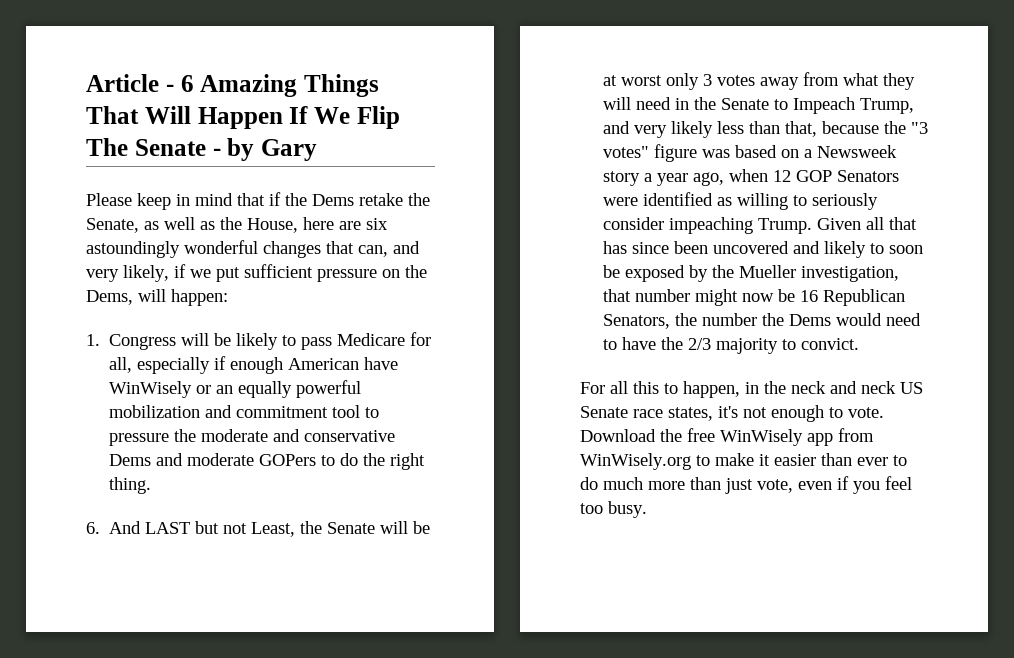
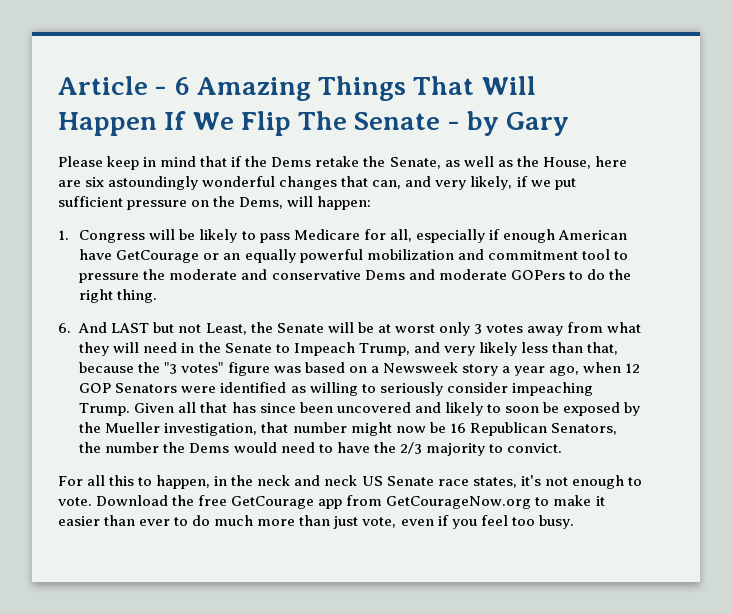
[109,381,193,398] WinWisely -> [116,250,200,263] GetCourage
[720,429,803,446] WinWisely -> [231,496,315,509] GetCourage
[580,453,691,470] WinWisely.org -> [386,496,532,509] GetCourageNow.org

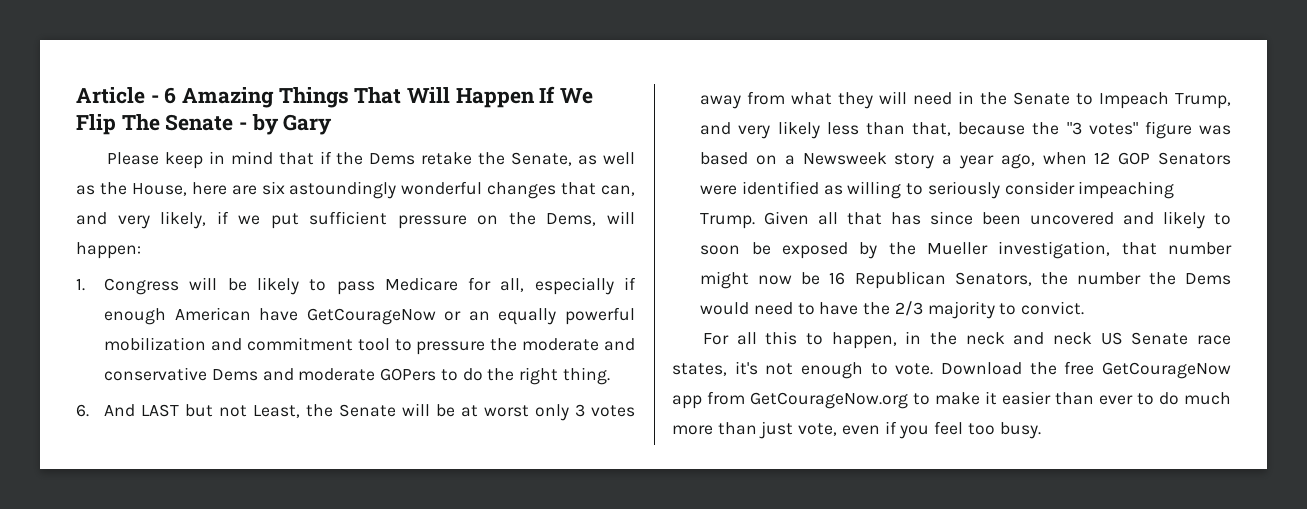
[116,250,200,263] GetCourage -> [306,308,436,325] GetCourageNow
[231,496,315,509] GetCourage -> [1102,362,1231,379] GetCourageNow

